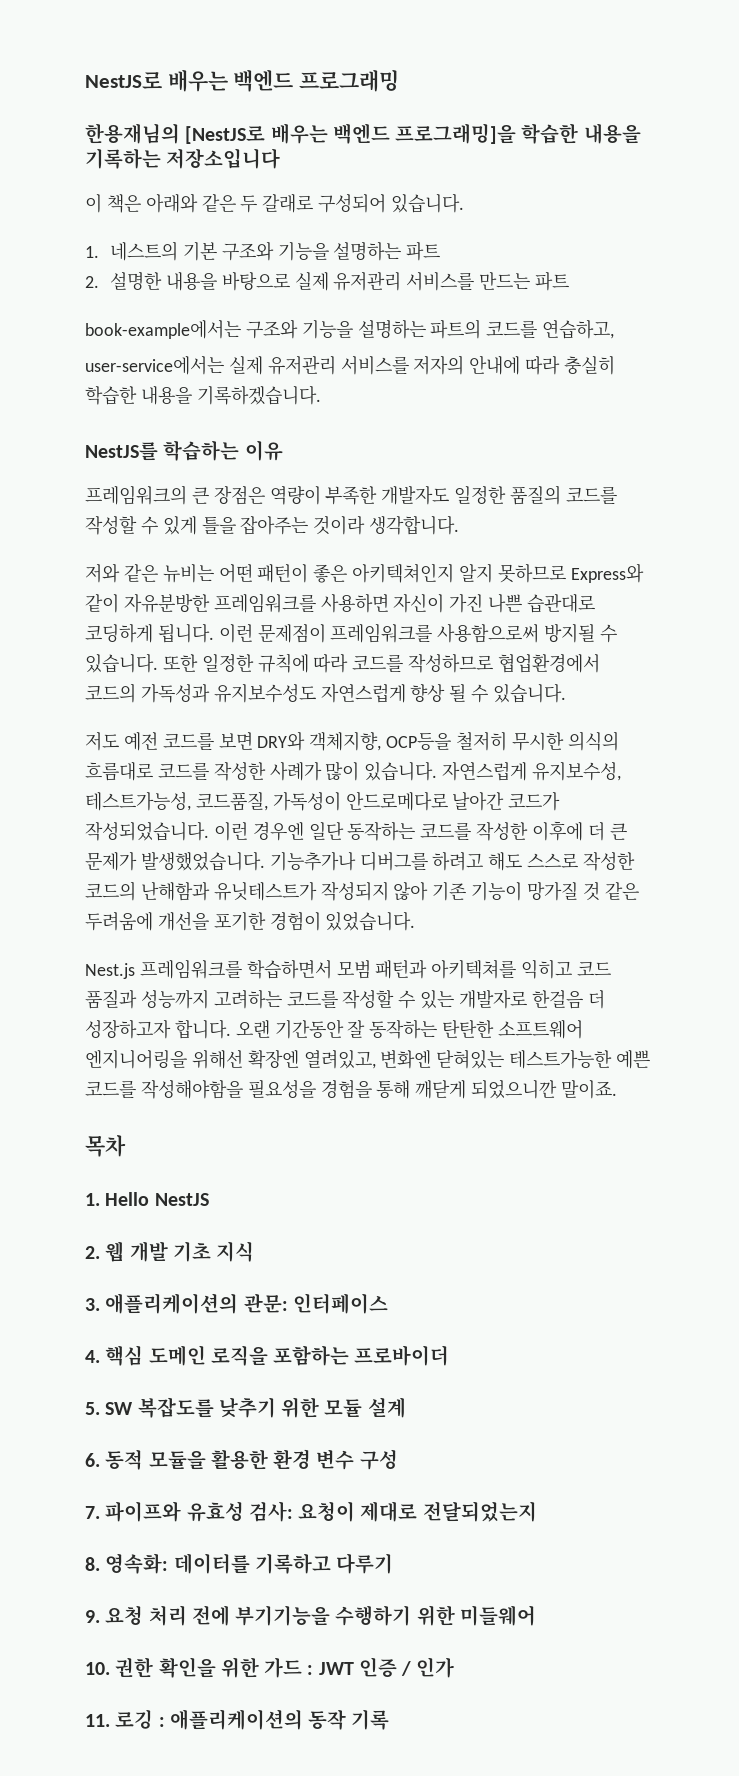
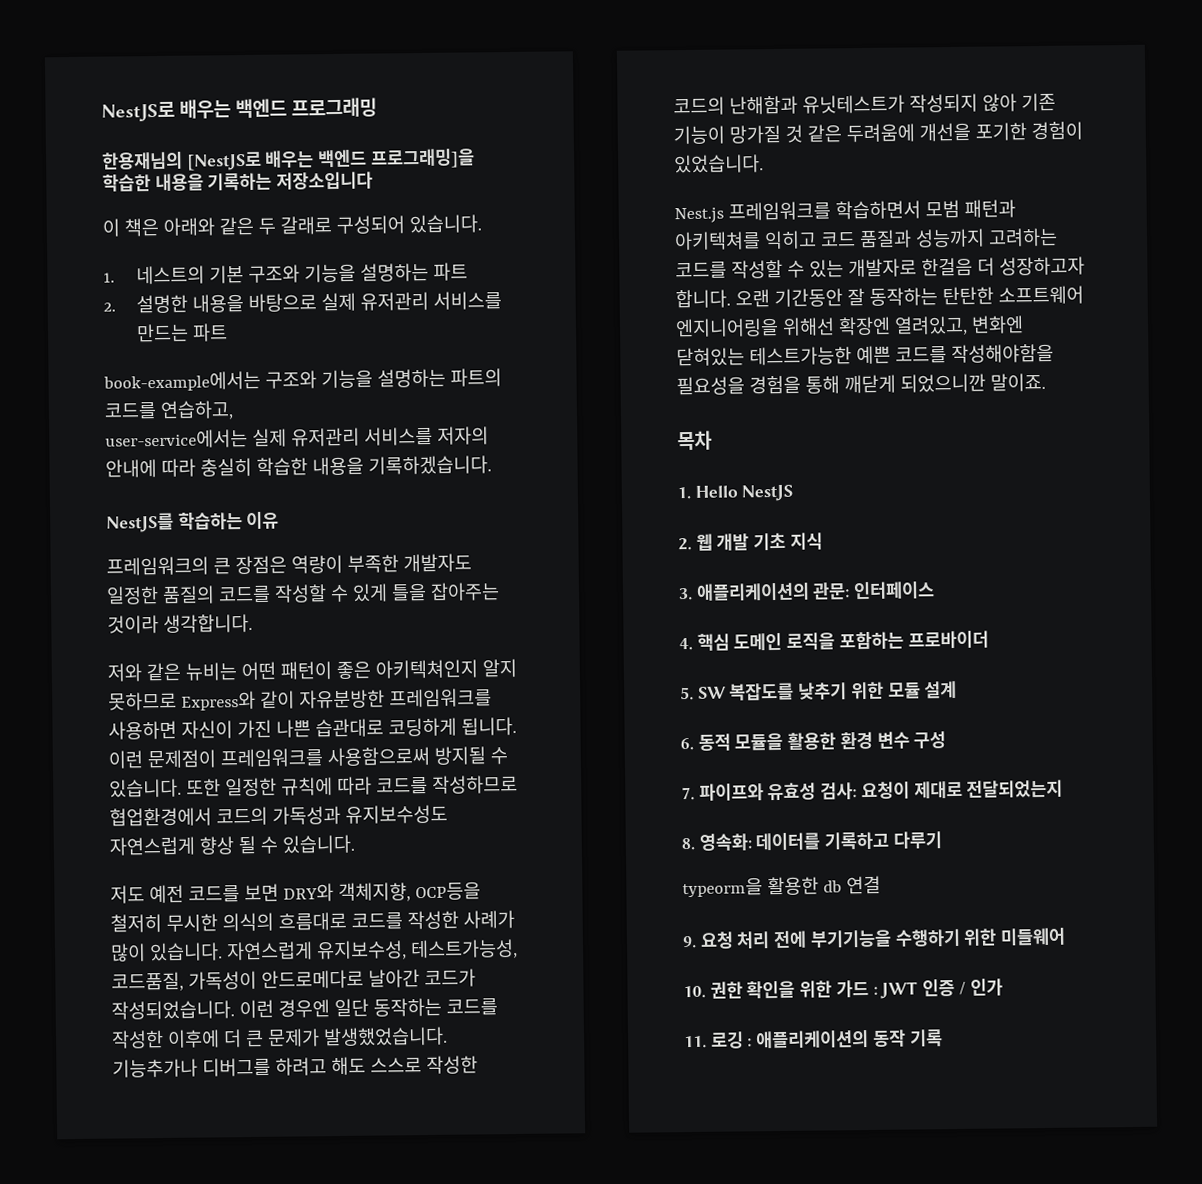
(394, 1563) none -> [682,875,881,898] // typeorm을 활용한 db 연결

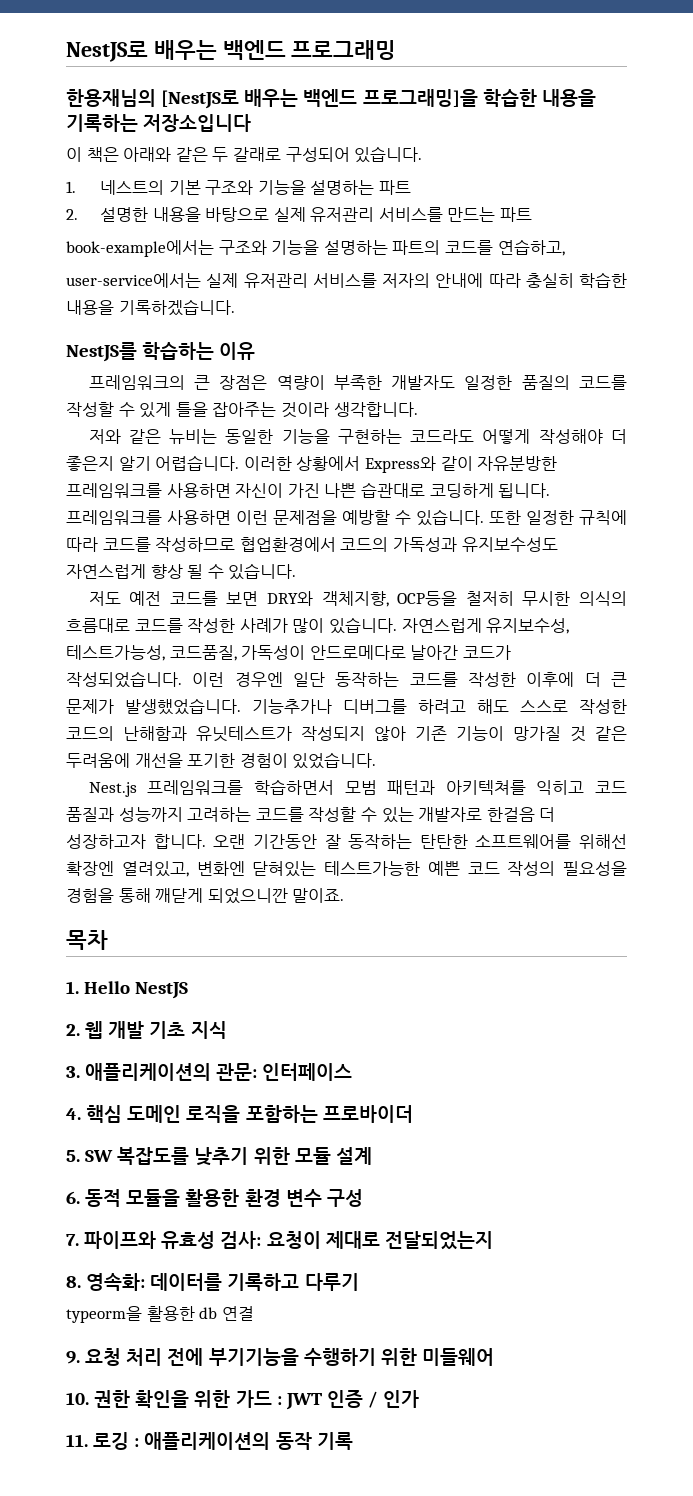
[240,658,517,681] [108,691,177,711] 어떤 패턴이 좋은 아키텍쳐인지 알지 못하므로 -> [225,429,627,444] [66,455,361,471] 동일한 기능을 구현하는 코드라도 어떻게 작성해야 더 좋은지 알기 어렵습니다. 이러한 상황에서
[108,746,486,769] 이런 문제점이 프레임워크를 사용함으로써 방지될 -> [66,510,390,525] 프레임워크를 사용하면 이런 문제점을 예방할
[997,285,1084,305] [675,317,779,338] 소프트웨어 엔지니어링을 -> [475,834,572,849] 소프트웨어를
[894,343,1054,364] 코드를 작성해야함을 -> [467,861,556,876] 코드 작성의

